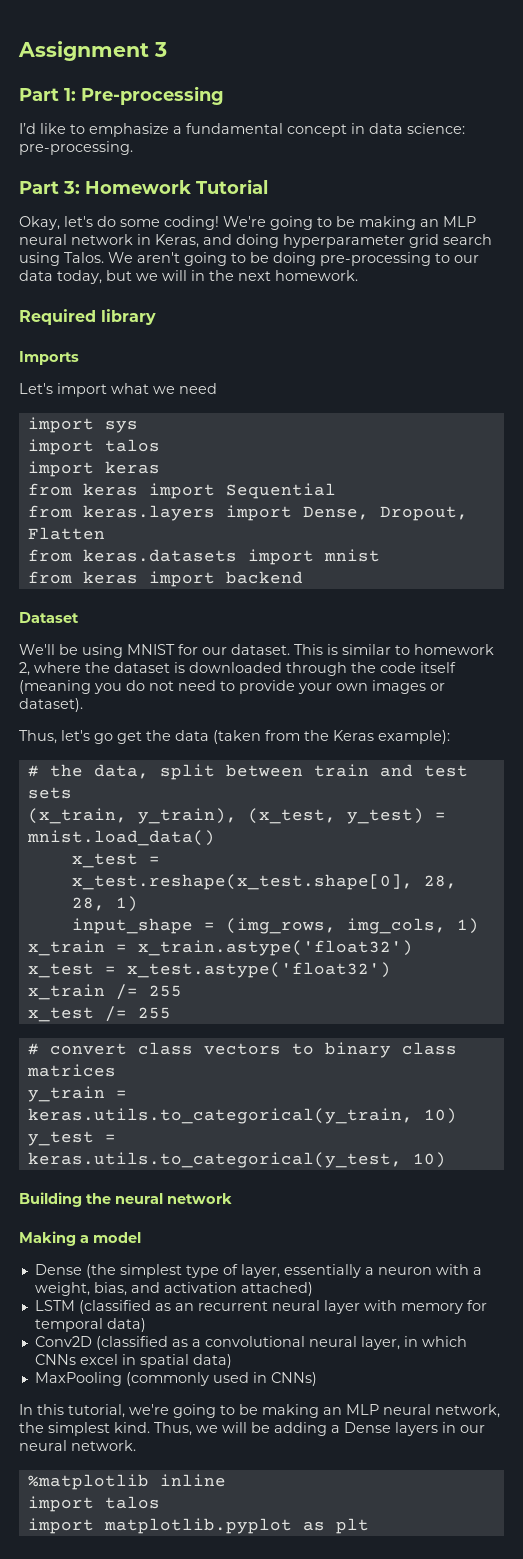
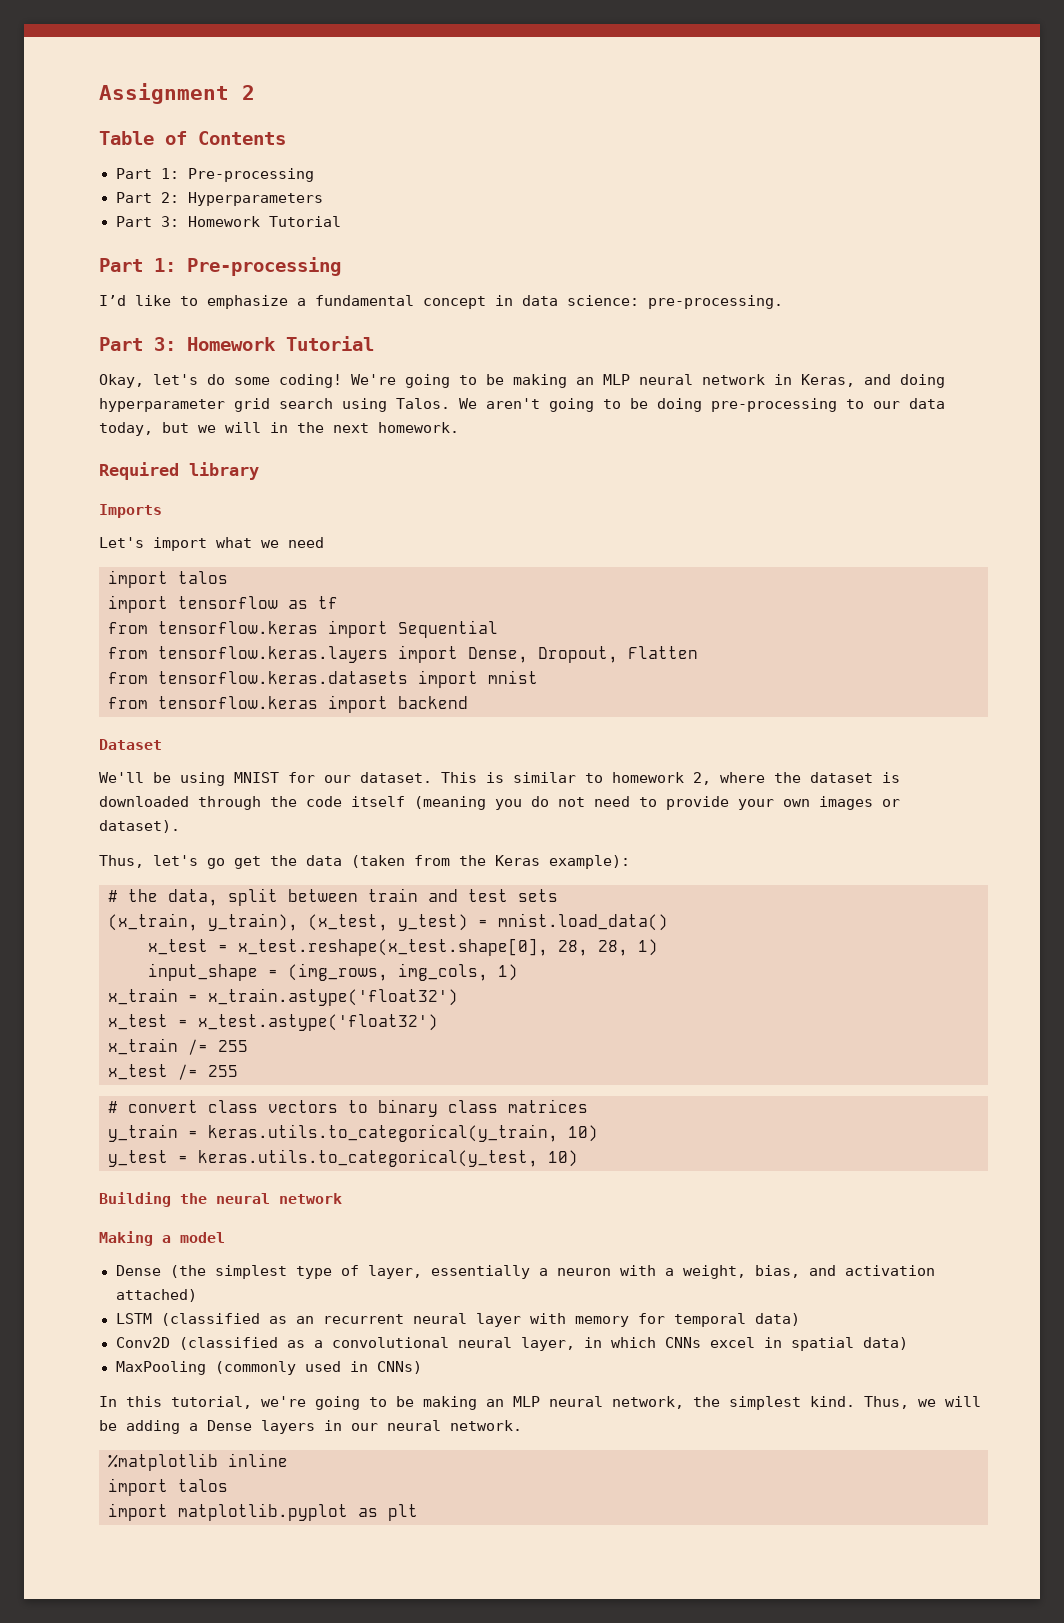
[154,42,167,57] 3 -> [242,85,255,100] [99,131,286,145] [115,168,314,182] [115,192,323,206] [115,216,341,227] 2 // Table of Contents // Part 1: Pre-processing // Part 2: Hyperparameters // Part 3: Homework Tutorial
[27,417,138,433] [27,439,160,455] [27,461,160,477] [27,483,138,496] // import sys // import talos // import keras // from keras -> [108,570,228,588] [108,595,338,613] [108,621,318,634] // import talos // import tensorflow as tf // from tensorflow.keras
[82,505,215,521] keras.layers -> [158,646,388,663] tensorflow.keras.layers
[82,549,237,562] keras.datasets -> [158,671,408,684] tensorflow.keras.datasets
[82,571,138,584] keras -> [158,696,318,709] tensorflow.keras

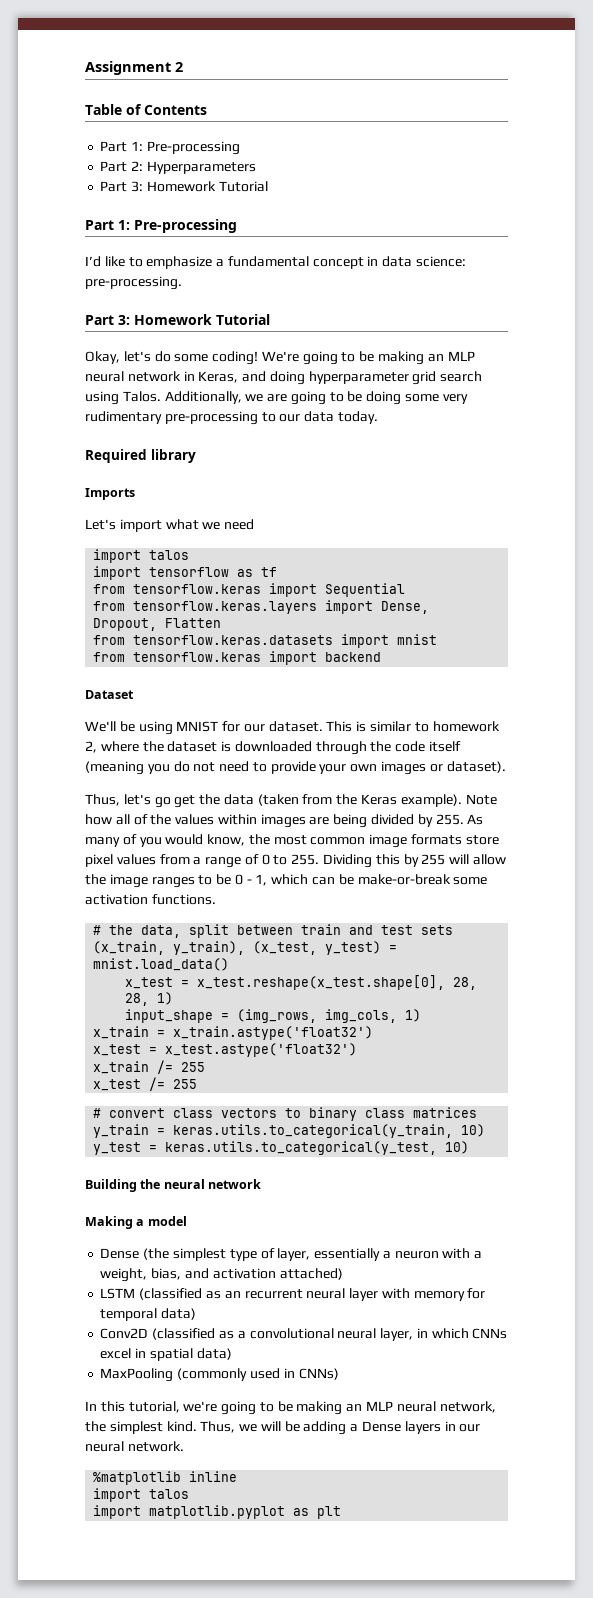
[459,398,540,409] We aren't -> [164,391,288,404] Additionally, we are
(702, 405) none -> [405,394,468,404] [85,411,162,424] some very rudimentary
[99,422,459,436] today, but we will in the next homework. -> [337,411,378,424] today.
[549,855,630,869] example): -> [400,794,497,807] [85,814,484,828] [85,834,499,848] [85,854,506,868] [85,874,488,888] [85,894,216,905] example). Note how all of the values within images are being divided by 255. As many of you would know, the most common image formats store pixel values from a range of 0 to 255. Dividing this by 255 will allow the image ranges to be 0 - 1, which can be make-or-break some activation functions.

